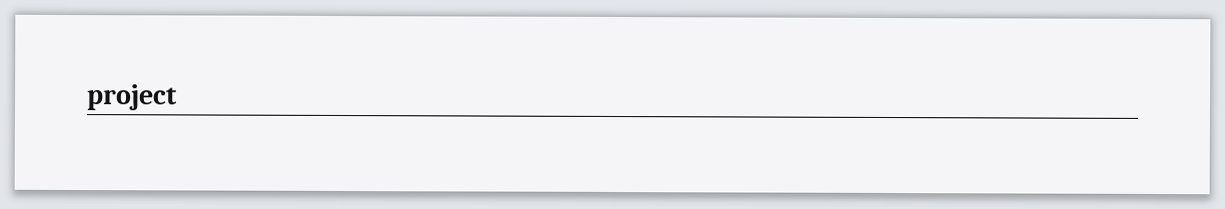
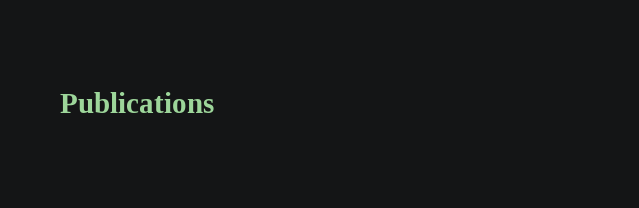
[86,84,178,111] project -> [60,92,214,113] Publications

